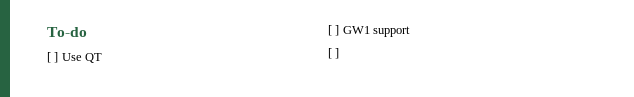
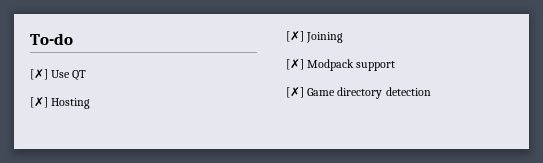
[47,52,59,63] [ ] -> [30,69,48,80] [✗]
[328,25,411,37] [328,48,340,59] [ ] GW1 support // [ ] -> [30,97,91,109] [286,31,344,43] [286,59,396,71] [286,87,431,99] [✗] Hosting // [✗] Joining // [✗] Modpack support // [✗] Game directory detection

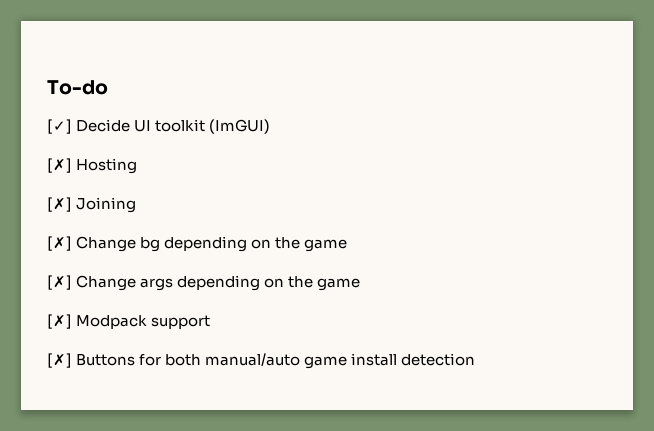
[30,69,87,81] [✗] Use QT -> [47,119,271,134] [✓] Decide UI toolkit (ImGUI)
[307,59,396,71] [286,87,383,99] Modpack support // [✗] Game directory -> [76,236,348,252] [47,275,361,291] [47,314,211,329] [47,353,398,369] Change bg depending on the game // [✗] Change args depending on the game // [✗] Modpack support // [✗] Buttons for both manual/auto game install

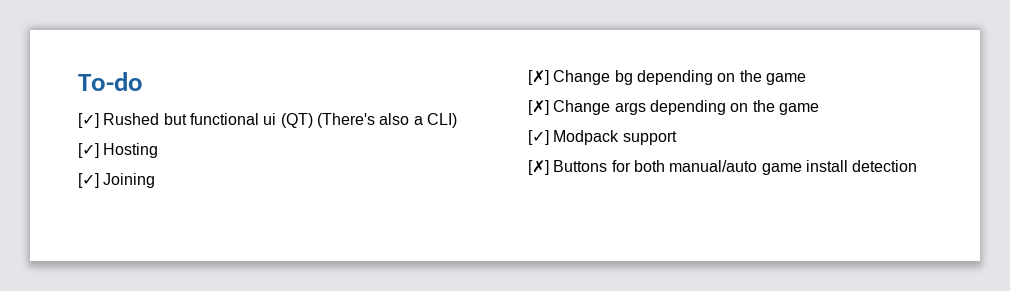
[76,119,271,134] [47,158,72,173] Decide UI toolkit (ImGUI) // [✗] -> [103,113,457,128] [78,143,99,158] Rushed but functional ui (QT) (There's also a CLI) // [✓]
[47,197,72,212] [✗] -> [78,173,99,188] [✓]
[47,314,72,329] [✗] -> [528,130,549,145] [✓]

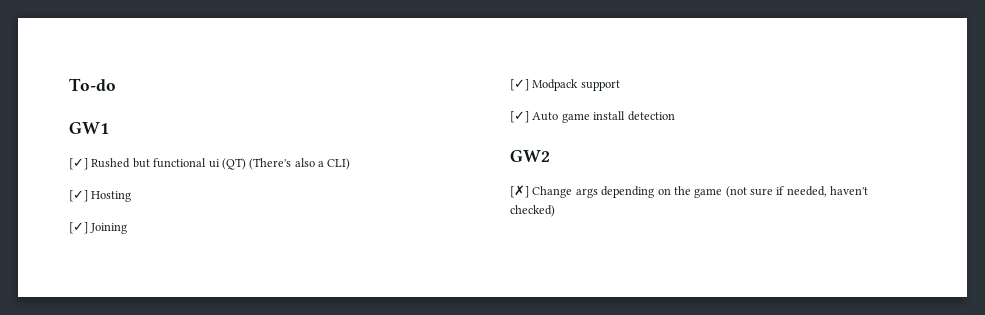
(143, 81) none -> [69,122,109,134] // GW1
[528,70,806,85] [✗] Change bg depending on the game -> [510,79,620,91] [510,111,675,123] [510,150,550,162] [✓] Modpack support // [✓] Auto game install detection // GW2
[528,130,677,145] [528,160,918,175] // [✓] Modpack support // [✗] Buttons for both manual/auto game install detection -> [725,186,869,198] [510,205,555,217] (not sure if needed, haven't checked)

